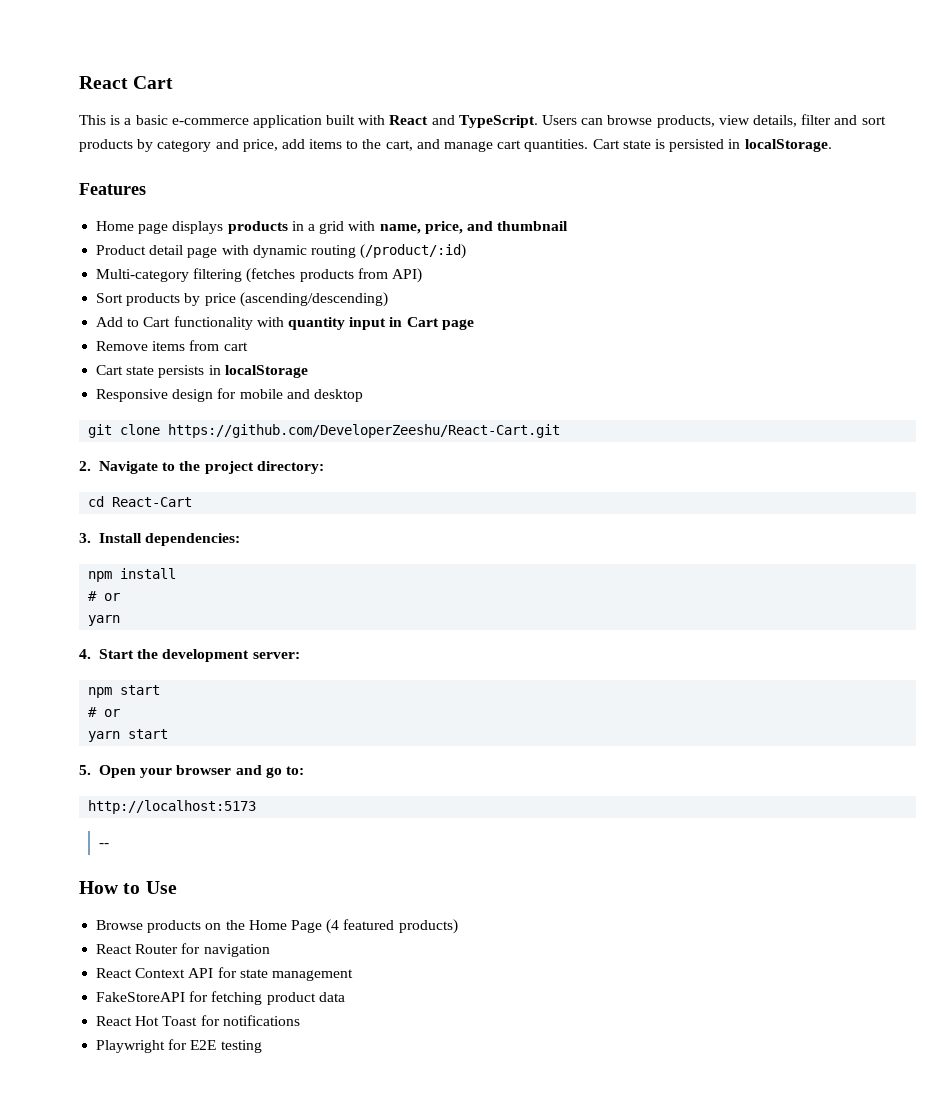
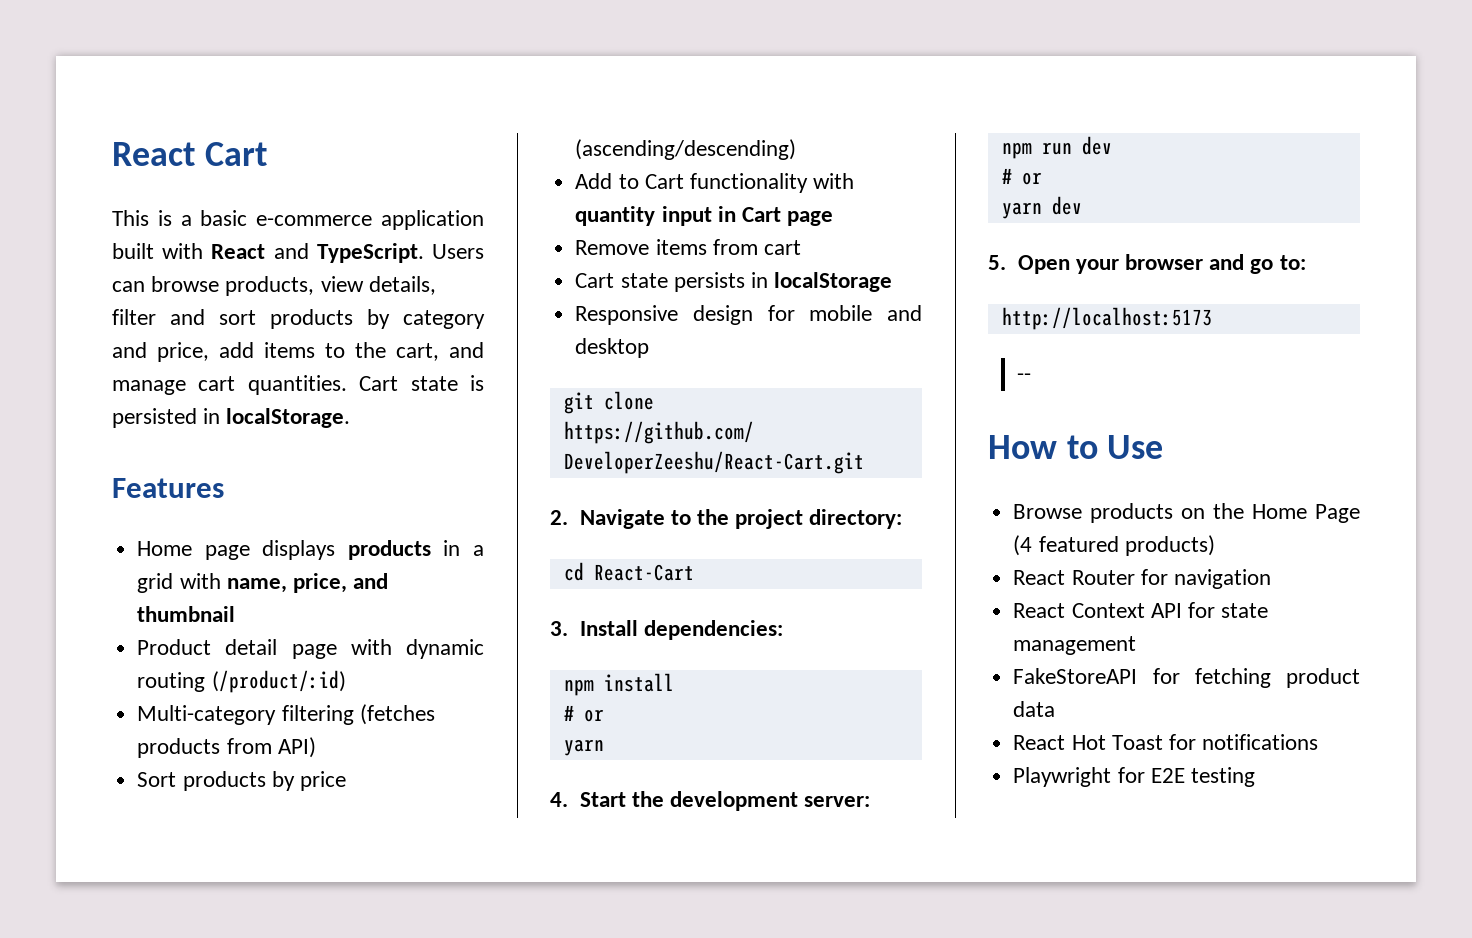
[120,685,161,695] [88,707,121,717] [88,729,169,742] start // # or // yarn start -> [1041,136,1112,155] [1001,168,1042,185] [1001,196,1082,219] run dev // # or // yarn dev

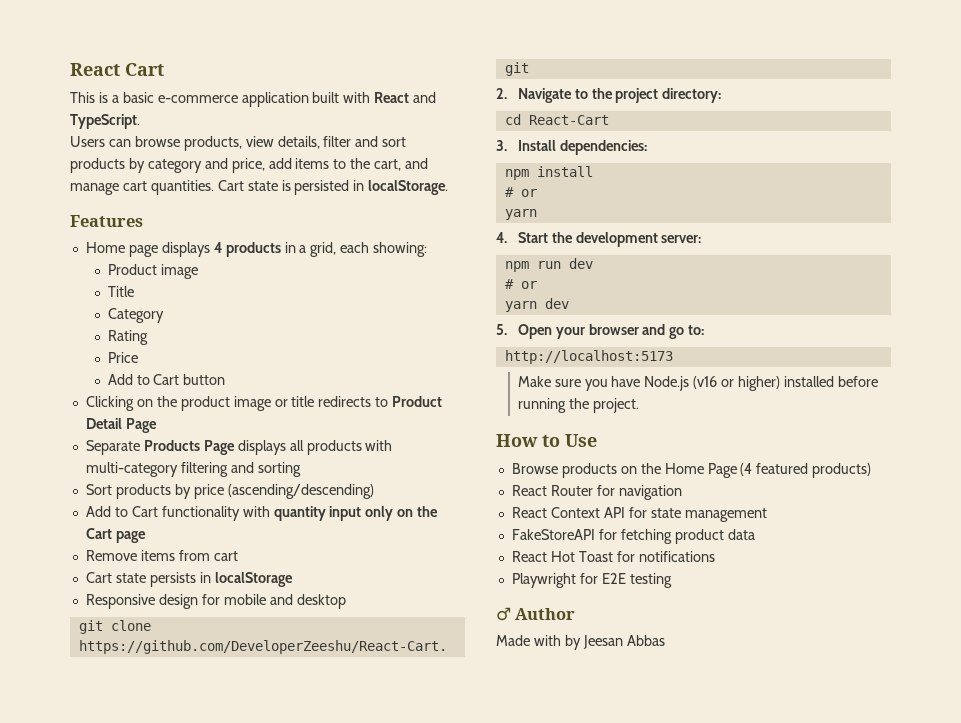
(424, 253) none -> (140, 121) //
(336, 550) none -> [213,242,222,253] 4
[137,573,389,593] [137,606,236,622] [137,639,484,659] [137,670,346,693] [137,704,435,725] [137,737,316,758] grid with name, price, and thumbnail // Product detail page with dynamic routing (/product/:id) // Multi-category filtering (fetches products from API) -> [310,242,428,257] [107,264,198,279] [107,286,134,297] [107,308,164,323] [107,330,148,345] [107,352,138,363] [107,374,226,385] [85,396,443,411] [85,418,157,433] [85,440,393,455] [85,462,301,477] grid, each showing: // Product image // Title // Category // Rating // Price // Add to Cart button // Clicking on the product image or title redirects to Product Detail Page // Separate Products Page displays all products with multi-category filtering and sorting
[717,206,736,222] in -> [365,506,439,521] only on the
[1017,373,1032,381] -- -> [517,376,878,391] [517,398,639,413] Make sure you have Node.js (v16 or higher) installed before running the project.
(1255, 777) none -> [496,607,576,621] [496,635,665,650] // ♂ Author // Made with by Jeesan Abbas

